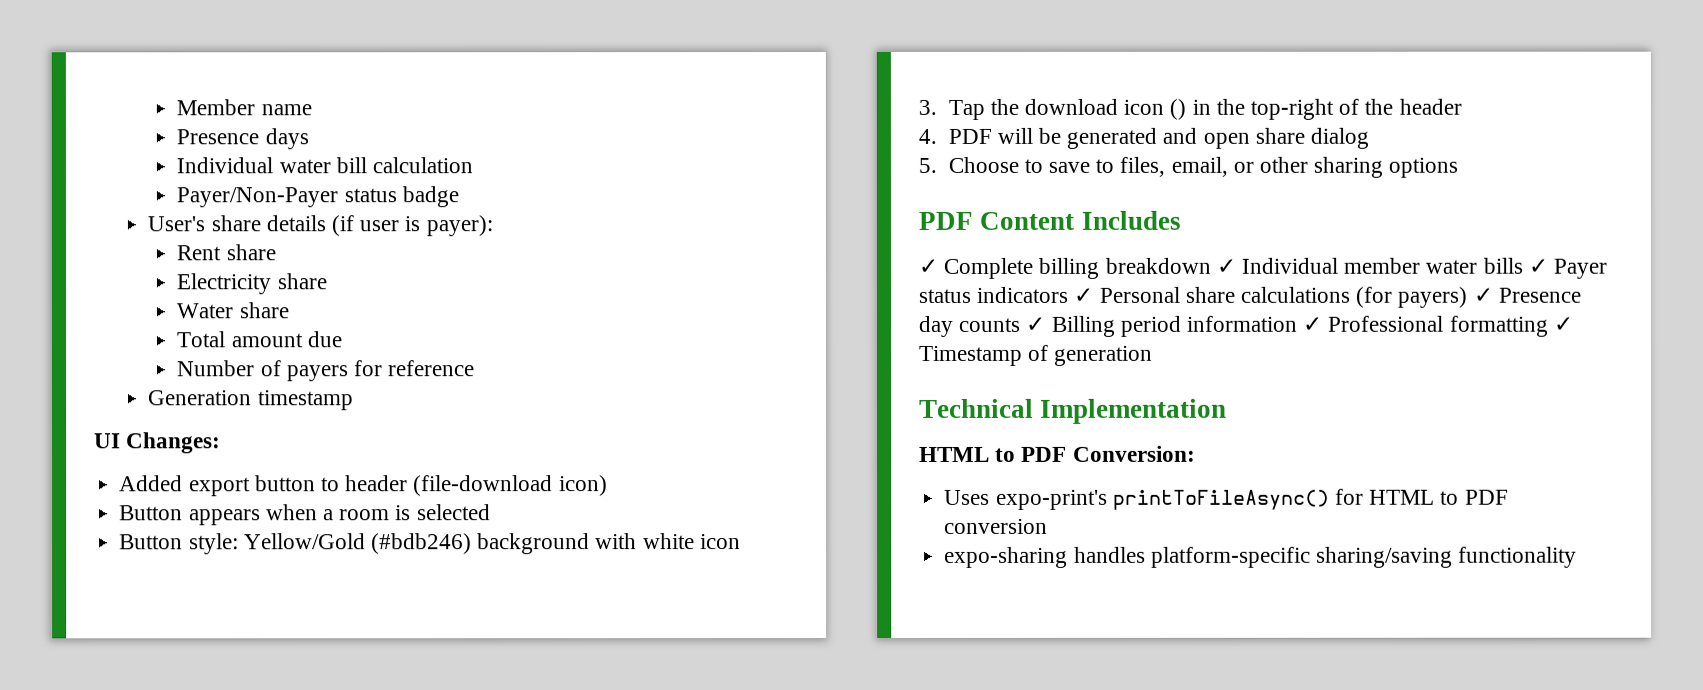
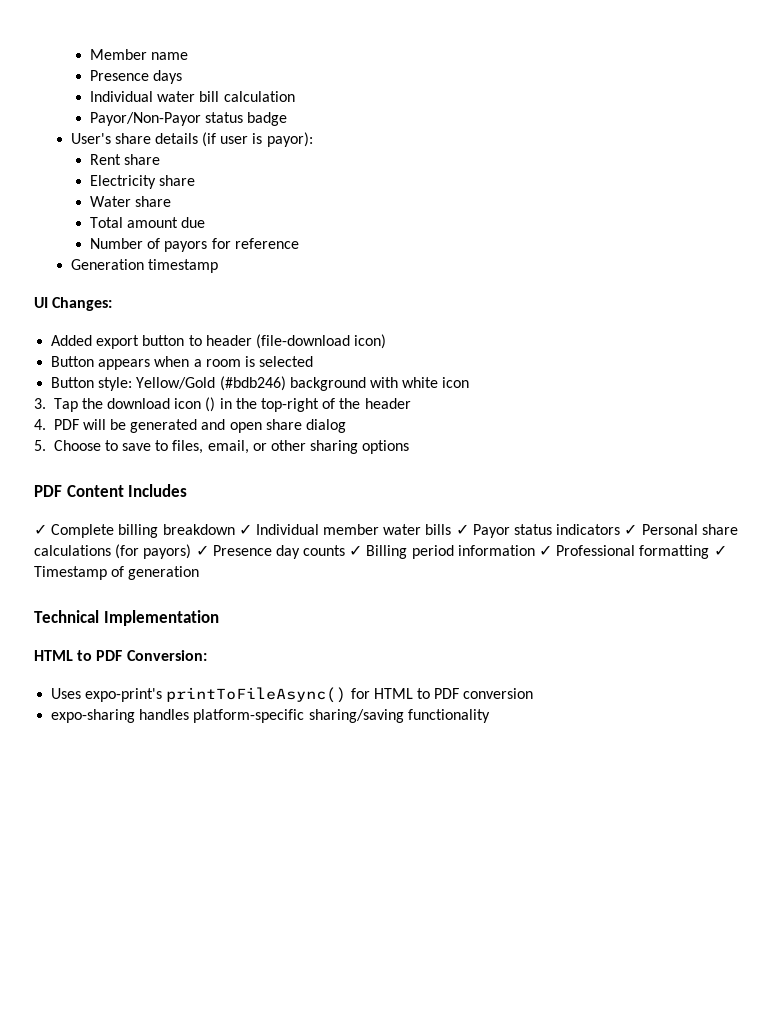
[176,187,339,208] Payer/Non-Payer -> [90,112,202,126] Payor/Non-Payor
[425,215,493,237] payer): -> [266,132,313,147] payor):
[286,365,349,382] payers -> [164,241,208,252] payors
[1553,258,1608,279] Payer -> [472,524,510,538] Payor
[1397,286,1468,308] payers) -> [143,544,192,559] payors)

